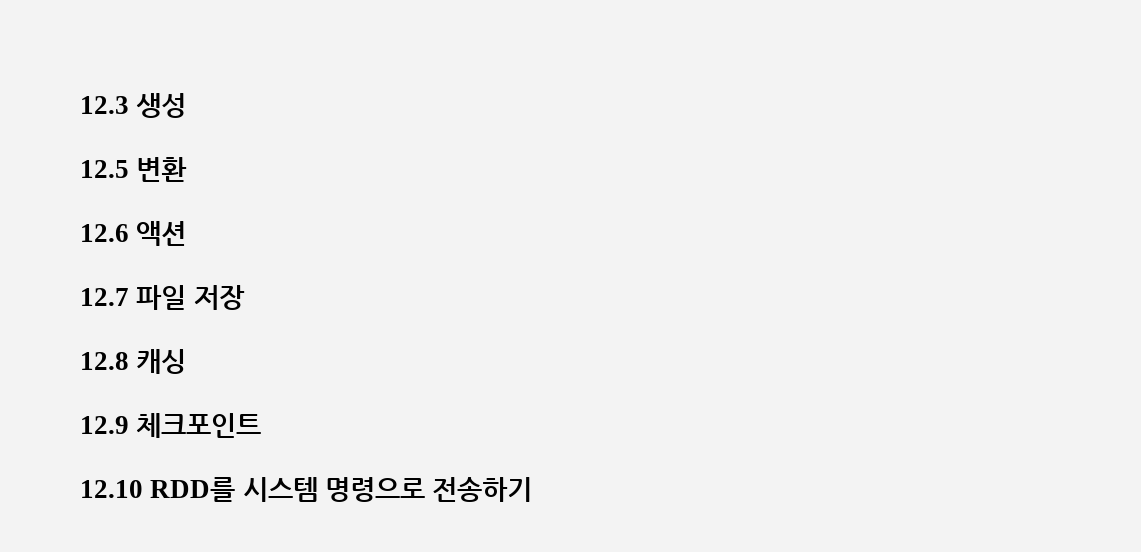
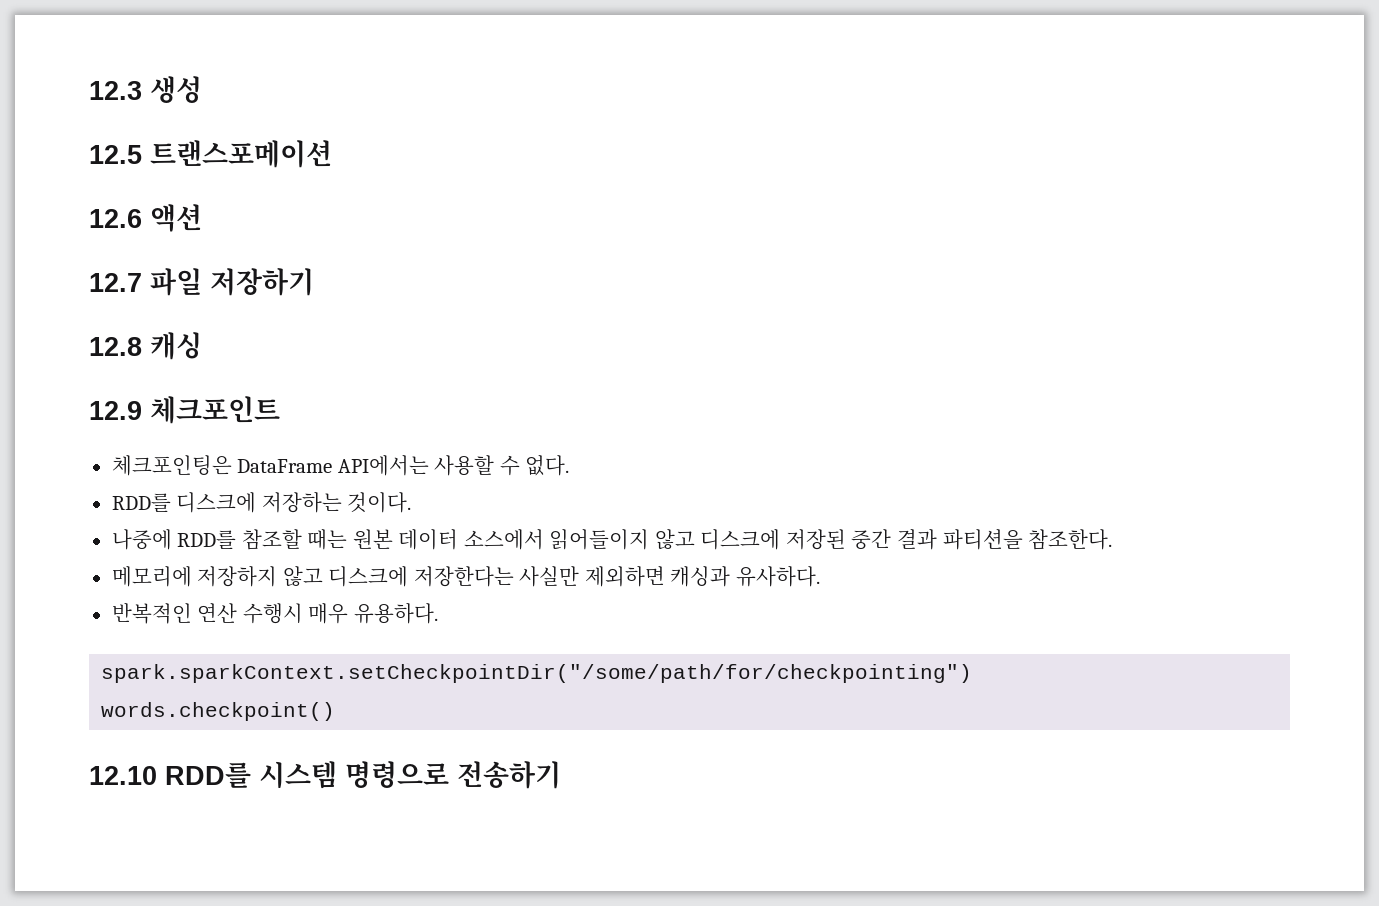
[136,157,188,182] 변환 -> [150,140,332,168] 트랜스포메이션
[193,285,245,310] 저장 -> [210,268,314,296] 저장하기
(262, 425) none -> [111,455,570,476] [111,492,412,513] [111,529,1113,550] [111,566,820,587] [111,603,438,624] [101,664,973,683] [101,702,336,721] // 체크포인팅은 DataFrame API에서는 사용할 수 없다. // RDD를 디스크에 저장하는 것이다. // 나중에 RDD를 참조할 때는 원본 데이터 소스에서 읽어들이지 않고 디스크에 저장된 중간 결과 파티션을 참조한다. // 메모리에 저장하지 않고 디스크에 저장한다는 사실만 제외하면 캐싱과 유사하다. // 반복적인 연산 수행시 매우 유용하다. // spark.sparkContext.setCheckpointDir("/some/path/for/checkpointing") // words.checkpoint()

